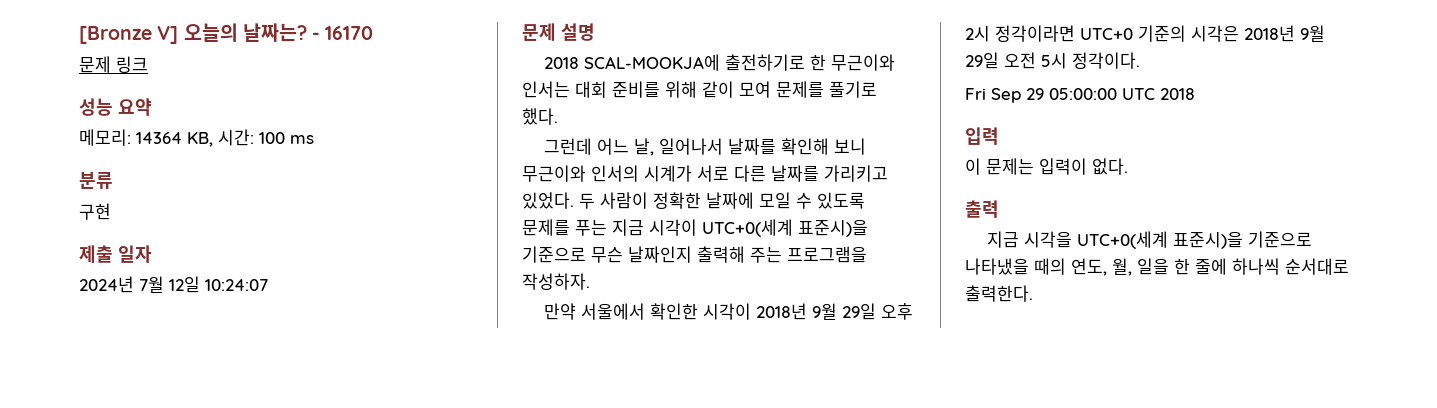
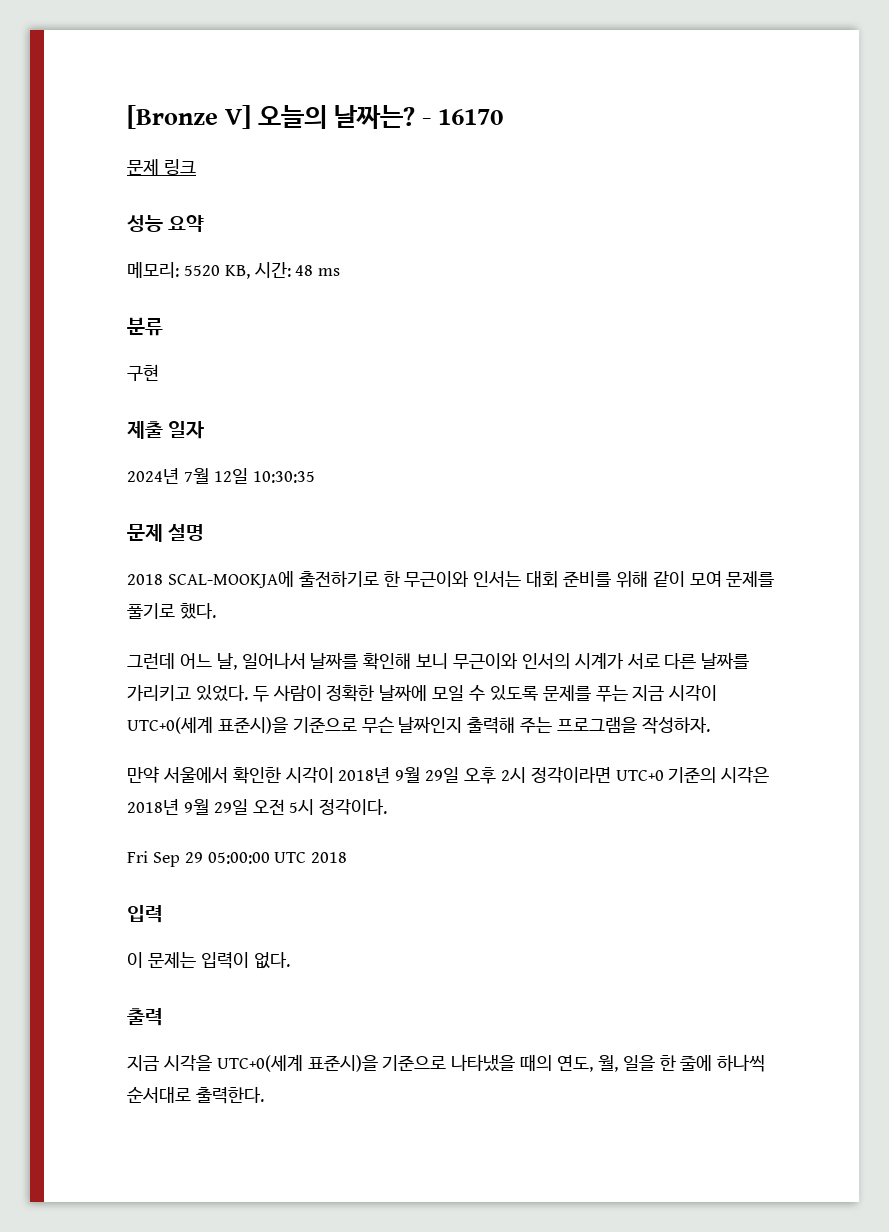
[136,132,182,144] 14364 -> [183,265,220,276] 5520
[259,132,285,144] 100 -> [295,265,314,276] 48
[205,279,268,291] 10:24:07 -> [252,471,315,483] 10:30:35

